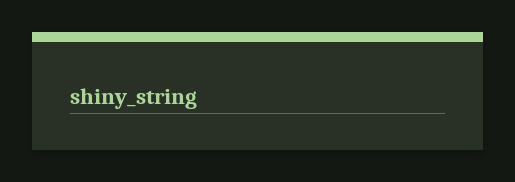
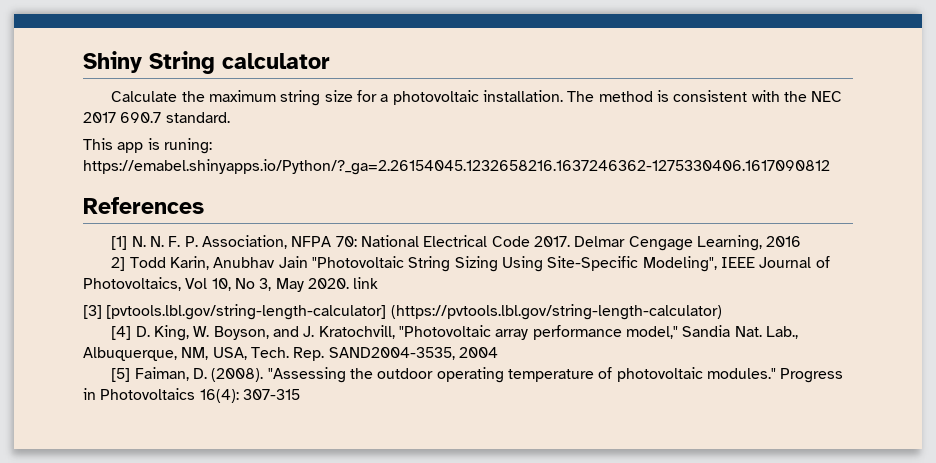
[70,88,197,109] shiny_string -> [83,51,330,74] [111,90,843,106] [83,112,230,123] [83,138,212,154] [83,159,830,175] [83,197,204,214] [111,235,802,251] [111,256,830,272] [83,277,379,292] [83,304,722,320] [111,325,798,341] [83,347,498,361] [111,367,844,383] [83,388,300,403] Shiny String calculator // Calculate the maximum string size for a photovoltaic installation. The method is consistent with the NEC 2017 690.7 standard. // This app is runing: https://emabel.shinyapps.io/Python/?_ga=2.26154045.1232658216.1637246362-1275330406.1617090812 // References // [1] N. N. F. P. Association, NFPA 70: National Electrical Code 2017. Delmar Cengage Learning, 2016 // 2] Todd Karin, Anubhav Jain "Photovoltaic String Sizing Using Site-Specific Modeling", IEEE Journal of Photovoltaics, Vol 10, No 3, May 2020. link // [3] [pvtools.lbl.gov/string-length-calculator] (https://pvtools.lbl.gov/string-length-calculator) // [4] D. King, W. Boyson, and J. Kratochvill, "Photovoltaic array performance model," Sandia Nat. Lab., Albuquerque, NM, USA, Tech. Rep. SAND2004-3535, 2004 // [5] Faiman, D. (2008). "Assessing the outdoor operating temperature of photovoltaic modules." Progress in Photovoltaics 16(4): 307-315

